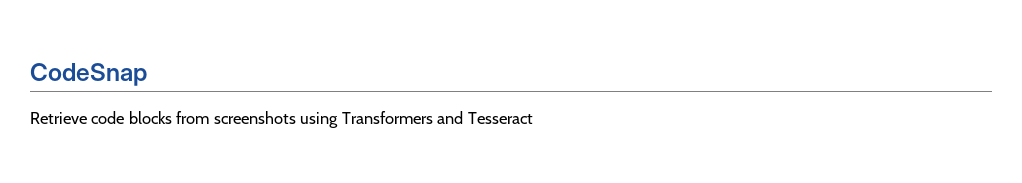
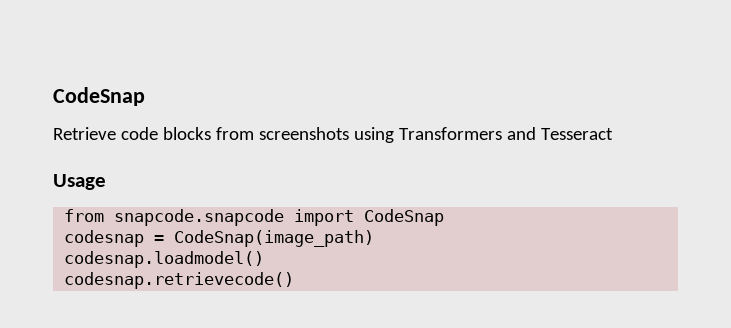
(533, 118) none -> [53,174,106,190] [64,209,445,226] [64,230,375,247] [64,251,265,268] [64,272,295,289] // Usage // from snapcode.snapcode import CodeSnap // codesnap = CodeSnap(image_path) // codesnap.loadmodel() // codesnap.retrievecode()

